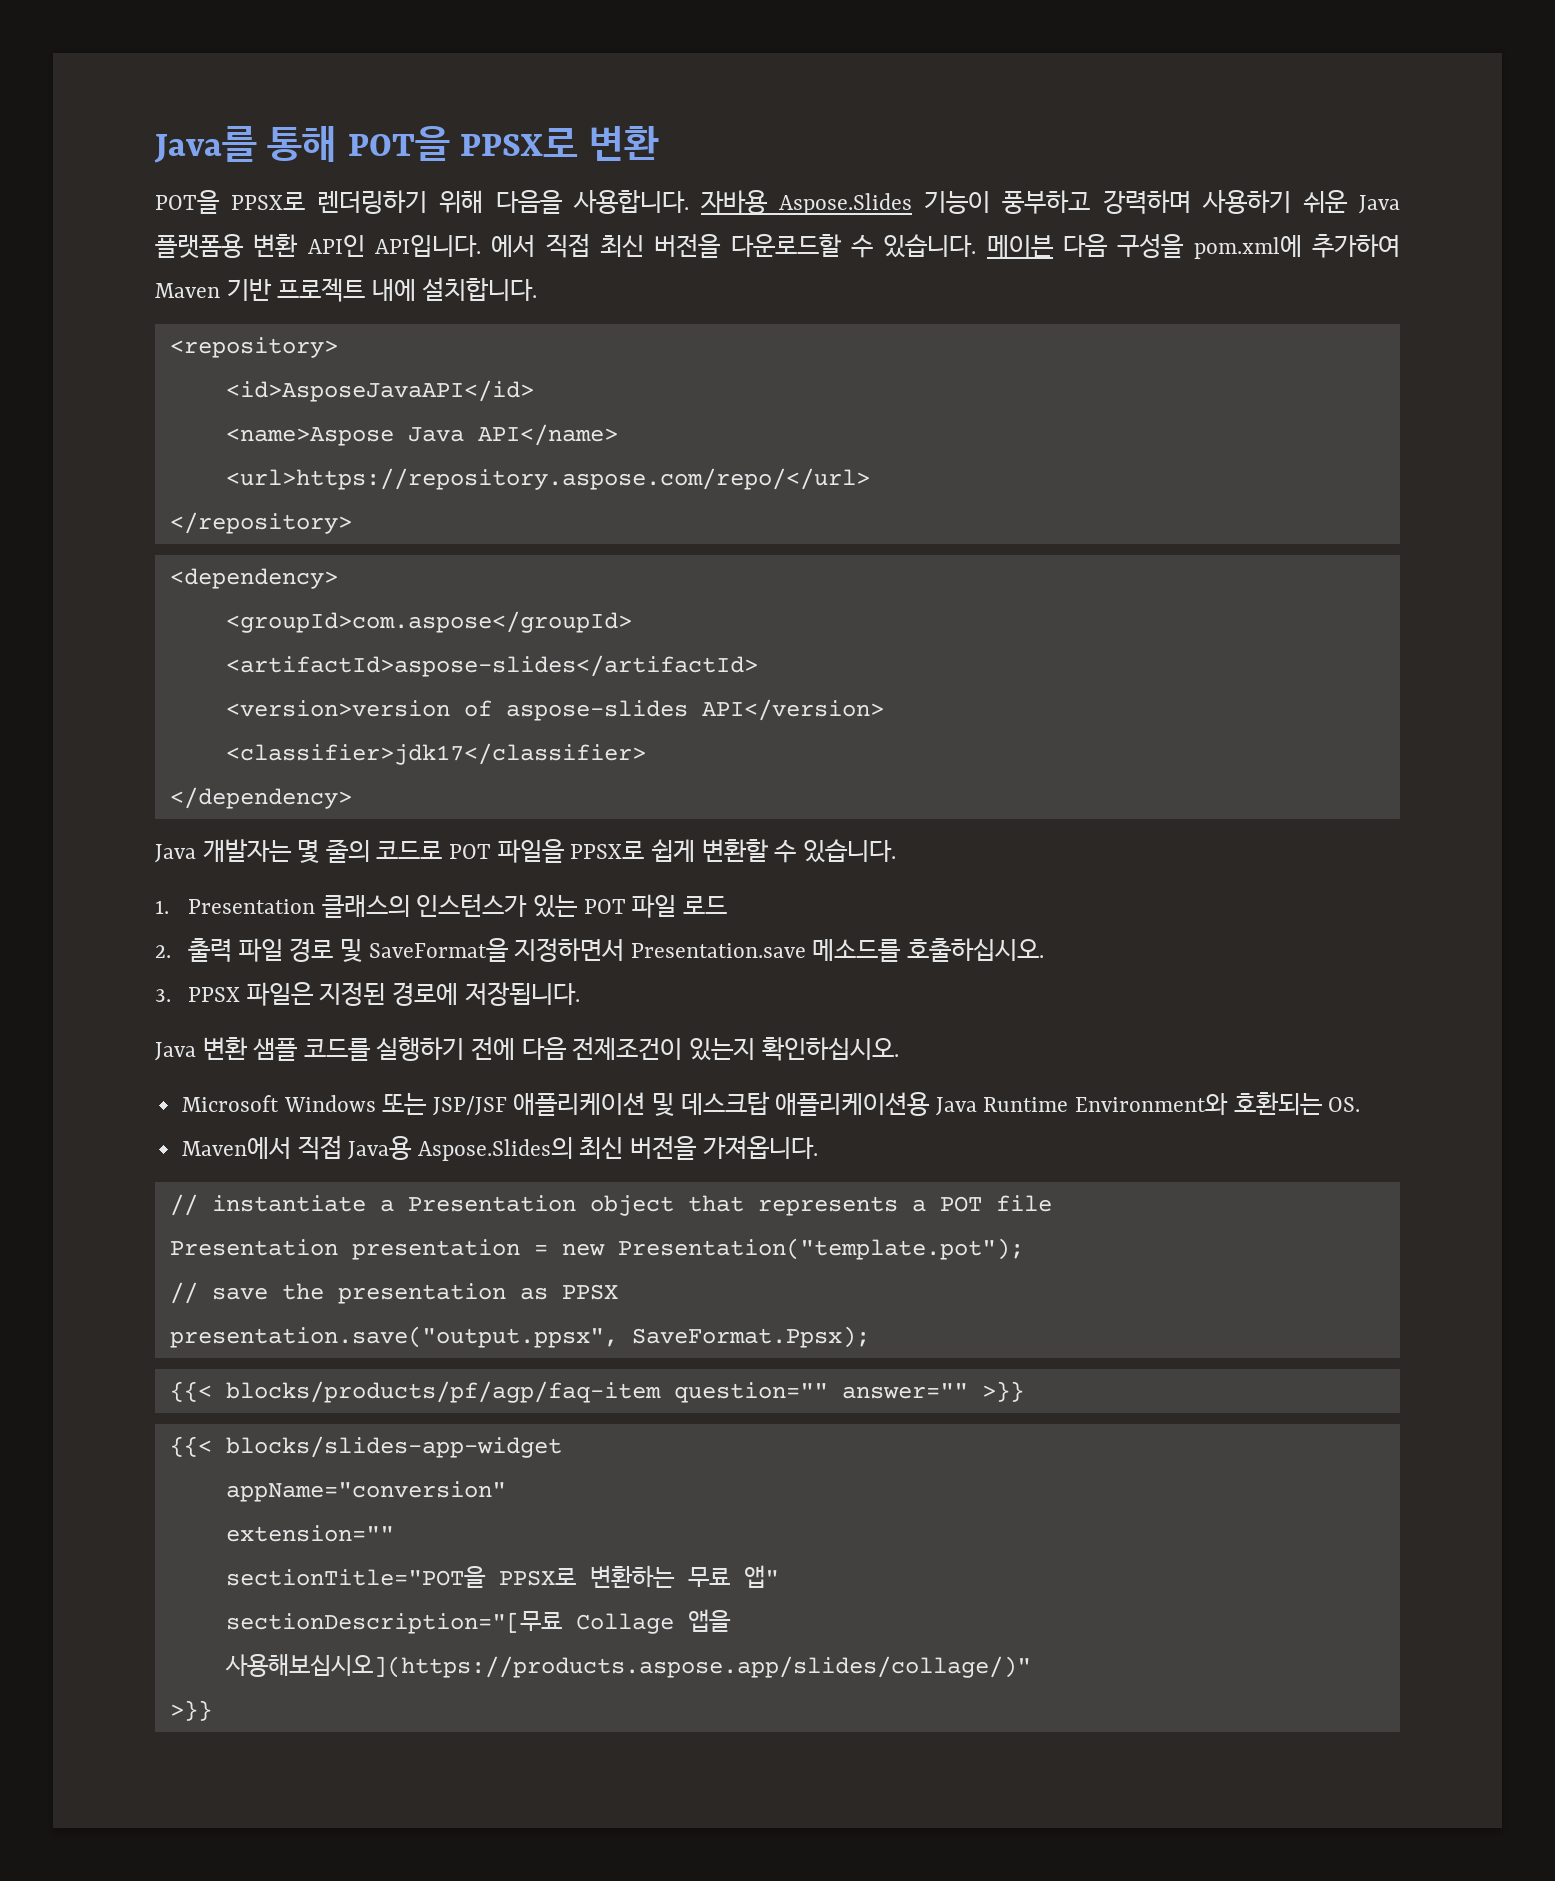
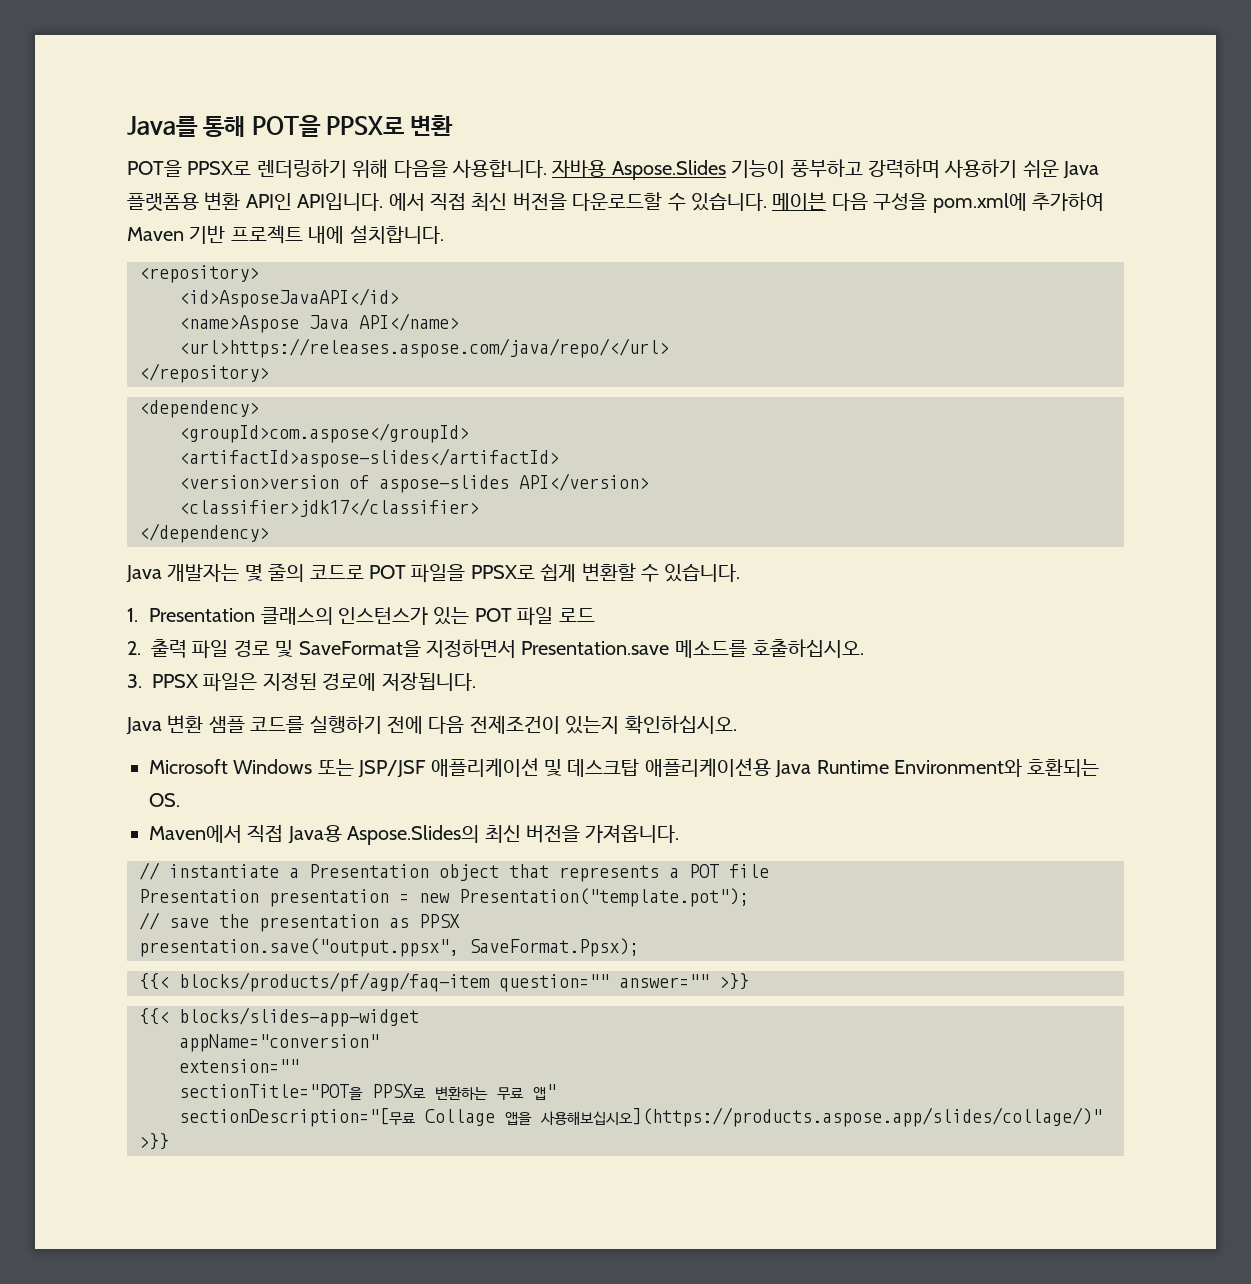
[225,468,870,490] <url>https://repository.aspose.com/repo/</url> -> [179,338,669,358] <url>https://releases.aspose.com/java/repo/</url>

